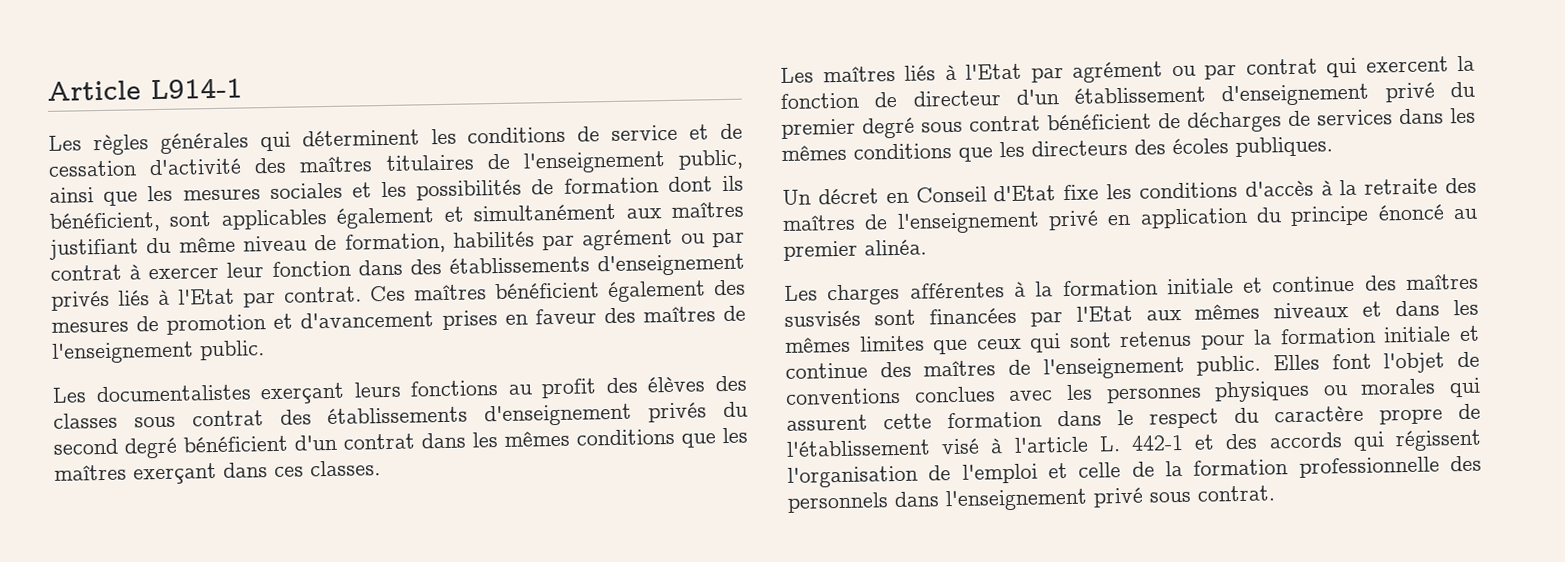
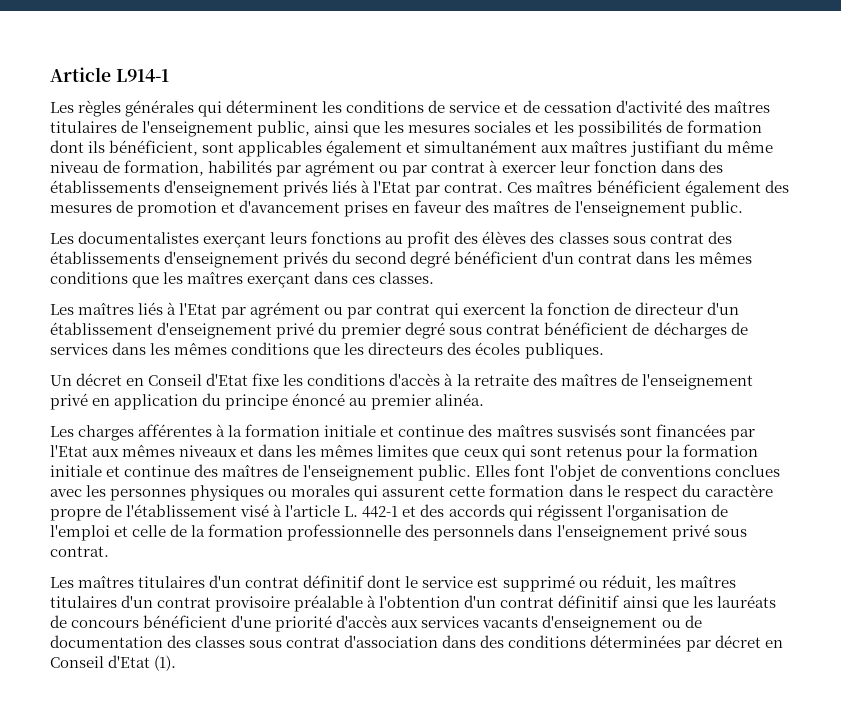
(1275, 493) none -> [50,575,736,592] [50,595,776,612] [50,615,702,632] [50,635,783,652] [50,655,177,671] // Les maîtres titulaires d'un contrat définitif dont le service est supprimé ou réduit, les maîtres titulaires d'un contrat provisoire préalable à l'obtention d'un contrat définitif ainsi que les lauréats de concours bénéficient d'une priorité d'accès aux services vacants d'enseignement ou de documentation des classes sous contrat d'association dans des conditions déterminées par décret en Conseil d'Etat (1).

